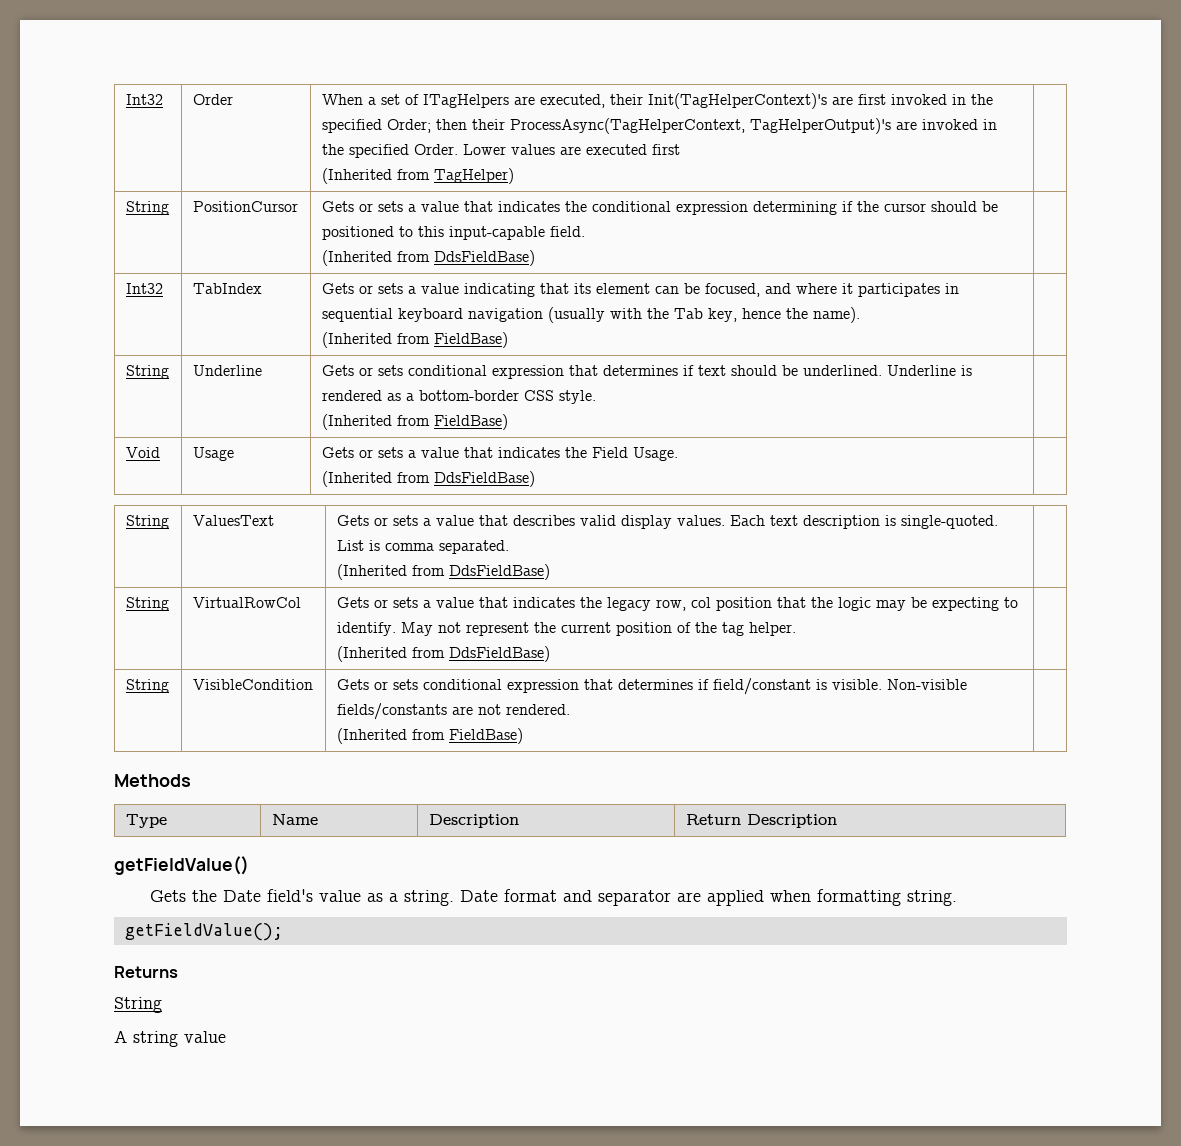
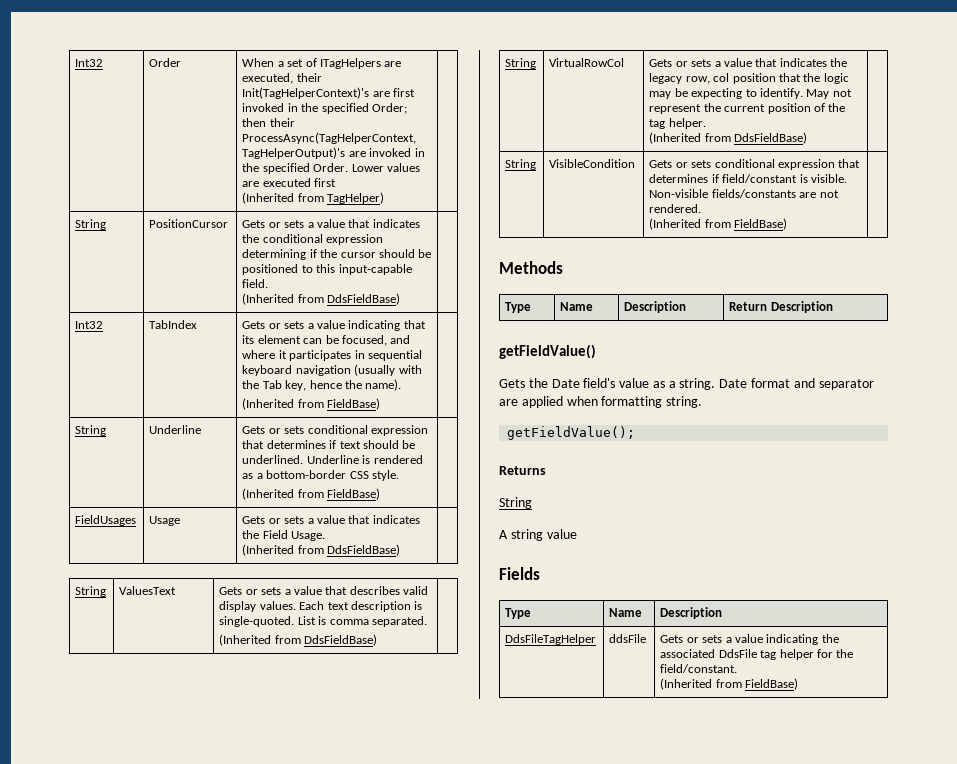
[125,447,160,458] Void -> [75,515,137,526] FieldUsages
(226, 1037) none -> [499,567,540,580] [505,608,532,619] [609,608,643,617] [660,607,723,619] [505,634,597,645] [609,634,647,643] [660,634,839,645] [660,649,854,660] [660,664,738,673] [660,678,799,690] // Fields // Type | Name | Description // DdsFileTagHelper | ddsFile | Gets or sets a value indicating the associated DdsFile tag helper for the field/constant. // (Inherited from FieldBase)

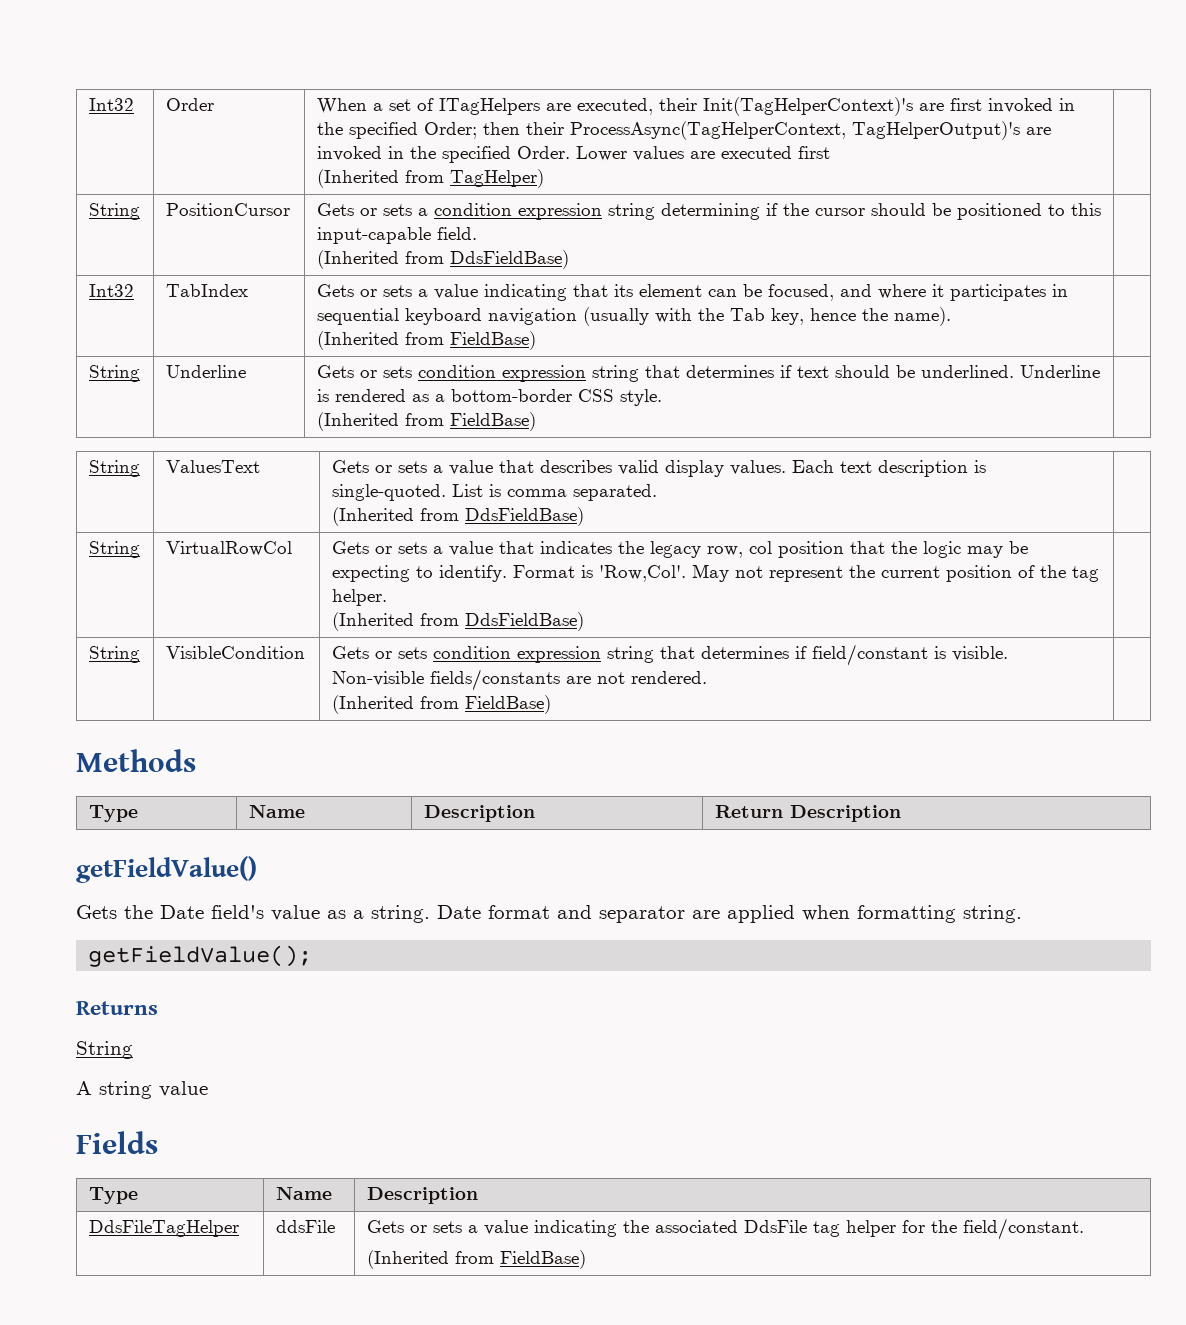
[316,219,420,228] [242,234,384,245] value that indicates the conditional expression -> [433,203,655,220] condition expression string
[307,425,428,436] conditional expression -> [417,365,639,382] condition expression string
[75,515,137,526] [149,516,181,526] [242,515,420,524] [242,530,326,541] [242,544,401,556] // FieldUsages | Usage | Gets or sets a value that indicates the Field Usage. // (Inherited from DdsFieldBase) | -> (536, 421) none
(803, 93) none -> [512,565,686,582] Format is 'Row,Col'.
[714,159,835,170] conditional expression -> [432,646,654,663] condition expression string

